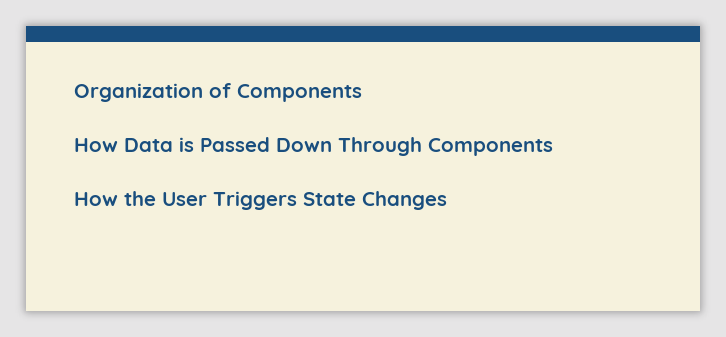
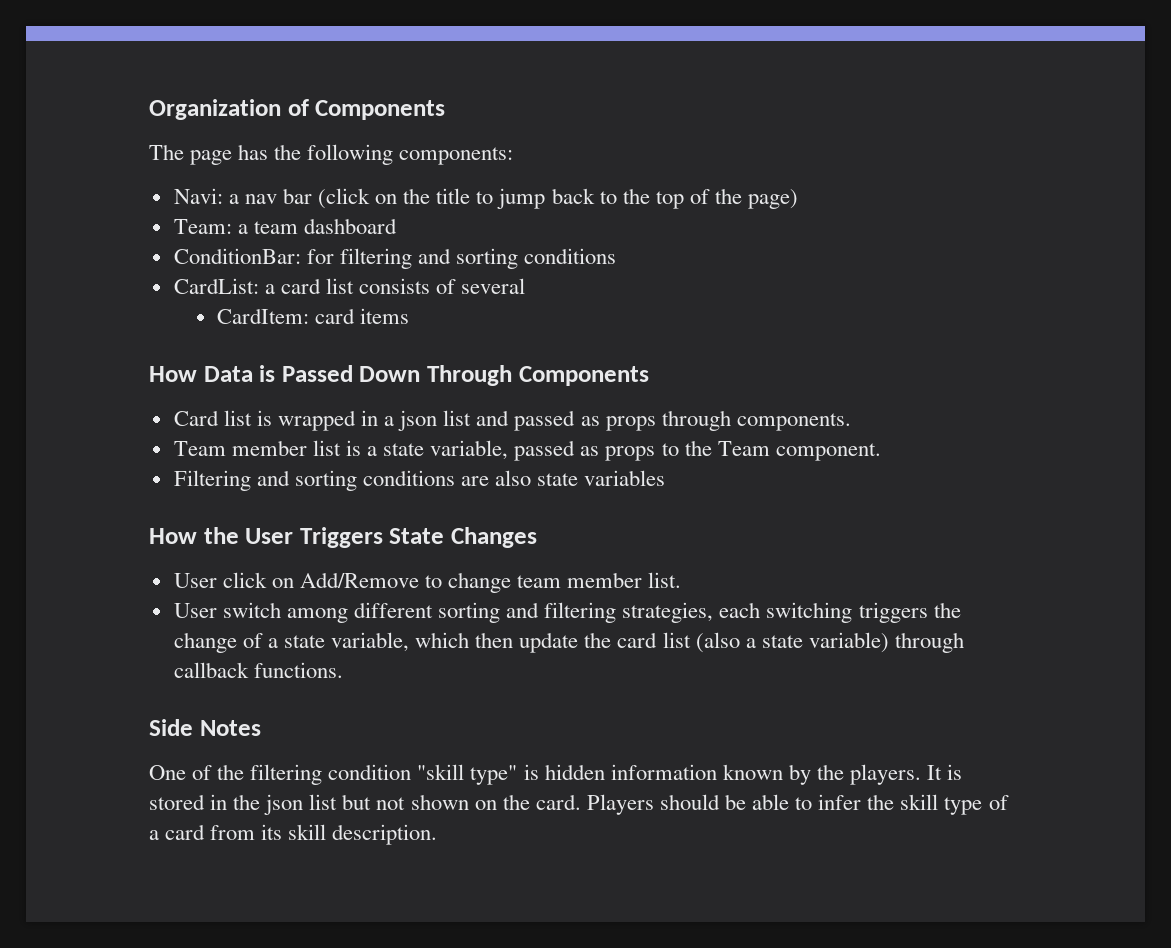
(362, 93) none -> [149,144,514,165] [173,188,798,209] [173,218,397,234] [173,248,617,269] [173,278,526,294] [216,308,410,324] // The page has the following components: // Navi: a nav bar (click on the title to jump back to the top of the page) // Team: a team dashboard // ConditionBar: for filtering and sorting conditions // CardList: a card list consists of several // CardItem: card items
(553, 147) none -> [173,410,851,431] [173,440,881,461] [173,470,666,491] // Card list is wrapped in a json list and passed as props through components. // Team member list is a state variable, passed as props to the Team component. // Filtering and sorting conditions are also state variables
(447, 200) none -> [173,572,682,593] [173,602,961,623] [173,632,964,653] [173,662,343,678] [149,719,261,736] [149,764,963,785] [149,794,1009,815] [149,824,438,845] // User click on Add/Remove to change team member list. // User switch among different sorting and filtering strategies, each switching triggers the change of a state variable, which then update the card list (also a state variable) through callback functions. // Side Notes // One of the filtering condition "skill type" is hidden information known by the players. It is stored in the json list but not shown on the card. Players should be able to infer the skill type of a card from its skill description.

